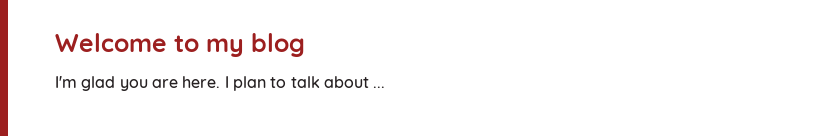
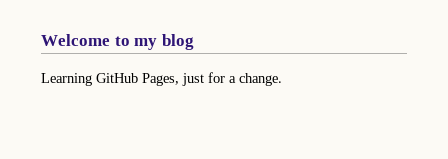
[55,76,386,91] I'm glad you are here. I plan to talk about ... -> [41,72,282,86] Learning GitHub Pages, just for a change.

